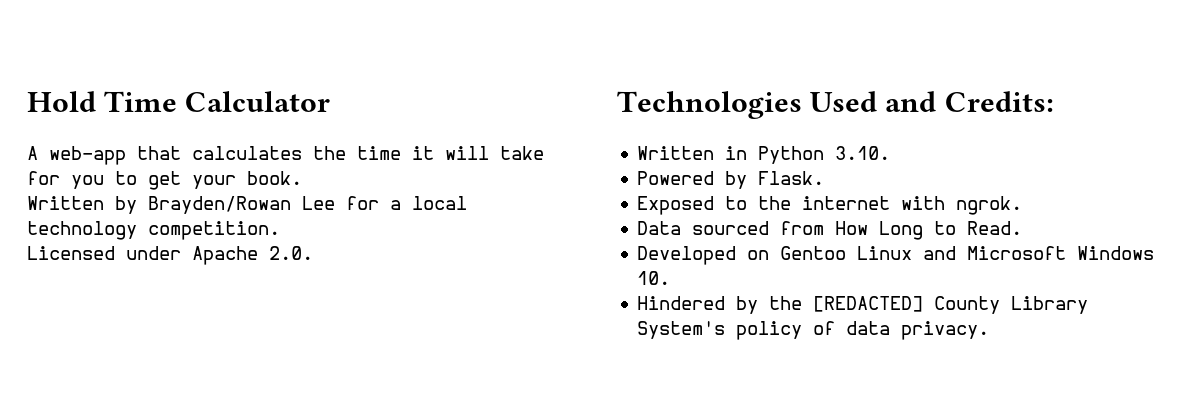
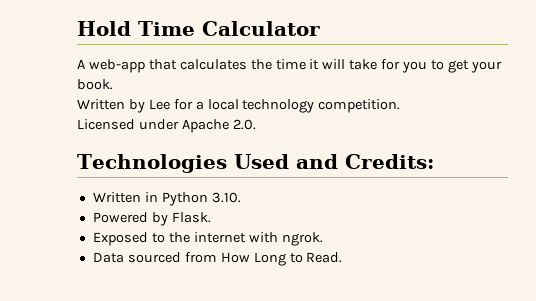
[148,196,291,214] Brayden/Rowan -> (145, 106) none
[637,246,1155,265] [637,271,671,285] [637,296,1089,314] [637,321,990,340] // Developed on Gentoo Linux and Microsoft Windows 10. // Hindered by the [REDACTED] County Library System's policy of data privacy. -> (343, 257) none

